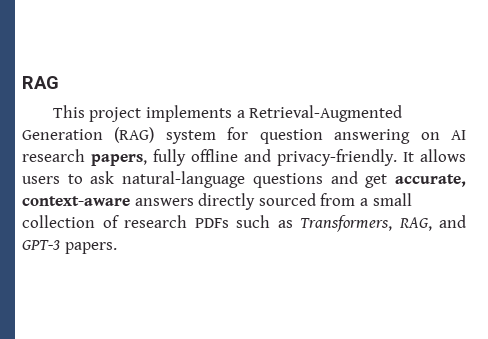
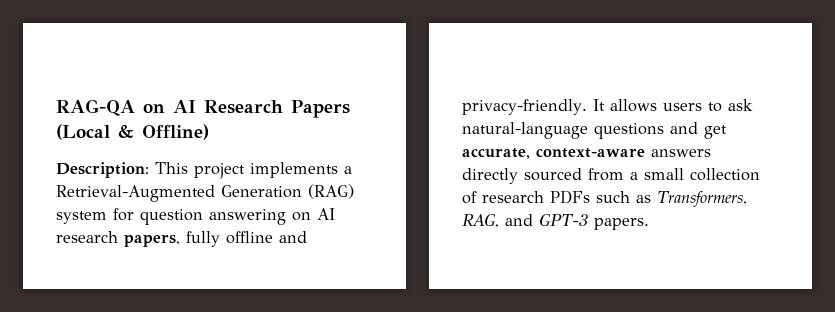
[22,76,59,89] RAG // -> [56,99,350,118] [56,124,209,140] [56,162,149,178] RAG-QA on AI Research Papers (Local & Offline) // Description:

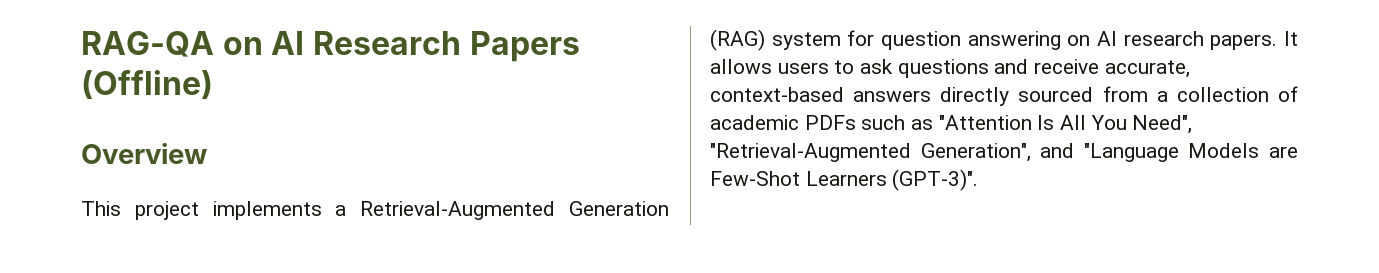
[56,124,209,140] [56,162,149,178] (Local & Offline) // Description: -> [81,70,213,100] [81,142,207,164] (Offline) // Overview //
[124,231,307,247] [462,99,587,115] papers, fully offline and privacy-friendly. -> [1210,34,1278,50] papers.
[462,122,588,139] natural-language -> (894, 66) none
[704,125,727,139] [462,148,645,159] get accurate, context-aware -> [1034,59,1190,78] [710,87,844,102] receive accurate, context-based
[644,168,684,180] small -> (1168, 96) none
[482,191,544,203] research -> [710,115,799,130] academic
[657,191,747,208] [462,213,649,230] Transformers, RAG, and GPT-3 papers. -> [938,115,1193,134] [710,143,1298,162] [710,169,979,191] "Attention Is All You Need", "Retrieval-Augmented Generation", and "Language Models are Few-Shot Learners (GPT-3)".

